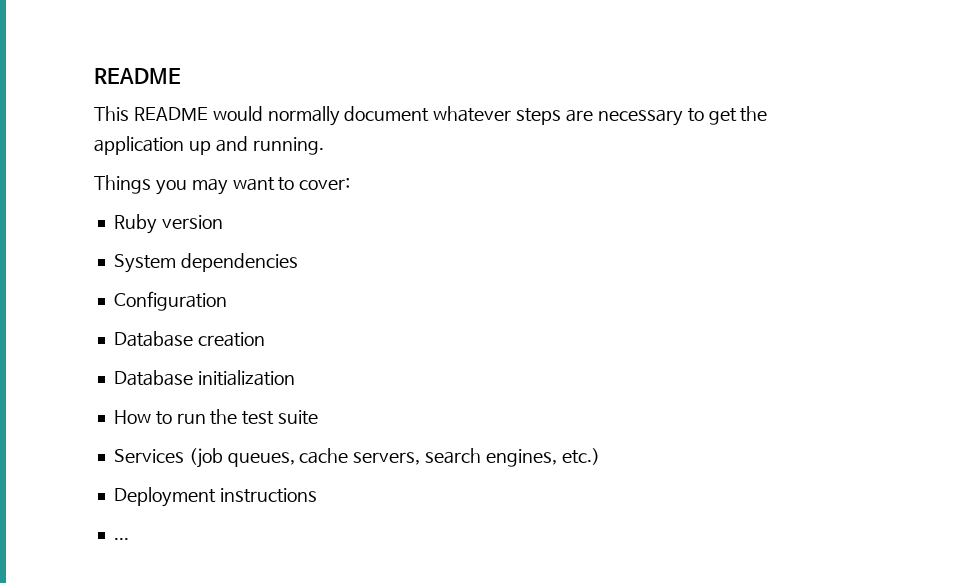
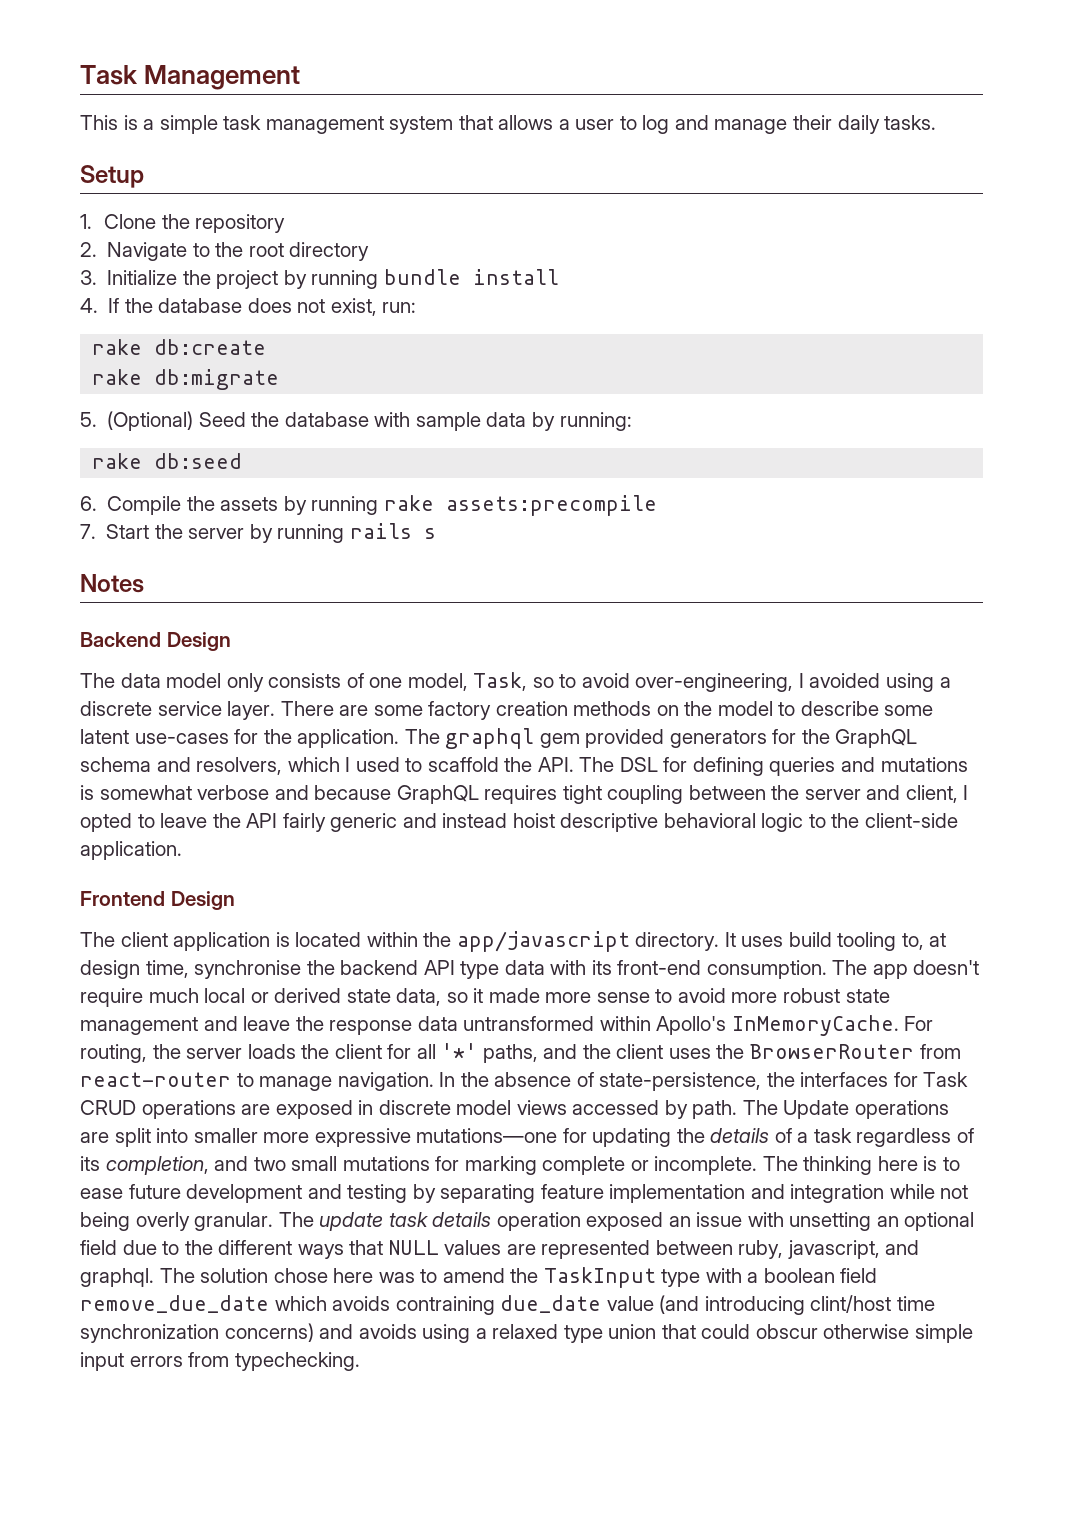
[94,68,181,84] README -> [80,65,301,90] Task Management
[133,106,768,126] [94,136,324,155] [94,175,351,195] [113,214,223,234] [113,253,298,273] [113,291,227,311] [113,331,265,347] [113,370,295,386] [113,409,319,425] [113,448,600,468] [113,487,317,507] [113,538,129,540] README would normally document whatever steps are necessary to get the application up and running. // Things you may want to cover: // Ruby version // System dependencies // Configuration // Database creation // Database initialization // How to run the test suite // Services (job queues, cache servers, search engines, etc.) // Deployment instructions // ... -> [123,115,937,134] [80,165,144,188] [80,214,286,233] [80,242,370,261] [80,269,559,289] [80,298,417,316] [92,339,267,355] [92,369,280,390] [80,411,632,431] [92,453,243,469] [80,495,657,516] [80,523,436,543] [80,574,144,593] [80,632,231,651] [80,672,951,692] [80,701,934,720] [80,728,918,749] [80,757,968,776] [80,785,969,804] [80,813,959,832] [80,841,182,860] [80,891,235,910] [80,931,947,952] [80,960,980,979] [80,988,890,1007] [80,1015,934,1036] [80,1043,961,1063] [80,1072,969,1091] [80,1100,949,1119] [80,1128,975,1147] [80,1156,961,1175] [80,1184,969,1203] [80,1212,975,1231] [80,1240,920,1259] [80,1267,878,1288] [80,1295,935,1315] [80,1323,973,1343] [80,1352,360,1371] is a simple task management system that allows a user to log and manage their daily tasks. // Setup // 1. Clone the repository // 2. Navigate to the root directory // 3. Initialize the project by running bundle install // 4. If the database does not exist, run: // rake db:create // rake db:migrate // 5. (Optional) Seed the database with sample data by running: // rake db:seed // 6. Compile the assets by running rake assets:precompile // 7. Start the server by running rails s // Notes // Backend Design // The data model only consists of one model, Task, so to avoid over-engineering, I avoided using a discrete service layer. There are some factory creation methods on the model to describe some latent use-cases for the application. The graphql gem provided generators for the GraphQL schema and resolvers, which I used to scaffold the API. The DSL for defining queries and mutations is somewhat verbose and because GraphQL requires tight coupling between the server and client, I opted to leave the API fairly generic and instead hoist descriptive behavioral logic to the client-side application. // Frontend Design // The client application is located within the app/javascript directory. It uses build tooling to, at design time, synchronise the backend API type data with its front-end consumption. The app doesn't require much local or derived state data, so it made more sense to avoid more robust state management and leave the response data untransformed within Apollo's InMemoryCache. For routing, the server loads the client for all '*' paths, and the client uses the BrowserRouter from react-router to manage navigation. In the absence of state-persistence, the interfaces for Task CRUD operations are exposed in discrete model views accessed by path. The Update operations are split into smaller more expressive mutations—one for updating the details of a task regardless of its completion, and two small mutations for marking complete or incomplete. The thinking here is to ease future development and testing by separating feature implementation and integration while not being overly granular. The update task details operation exposed an issue with unsetting an optional field due to the different ways that NULL values are represented between ruby, javascript, and graphql. The solution chose here was to amend the TaskInput type with a boolean field remove_due_date which avoids contraining due_date value (and introducing clint/host time synchronization concerns) and avoids using a relaxed type union that could obscur otherwise simple input errors from typechecking.

